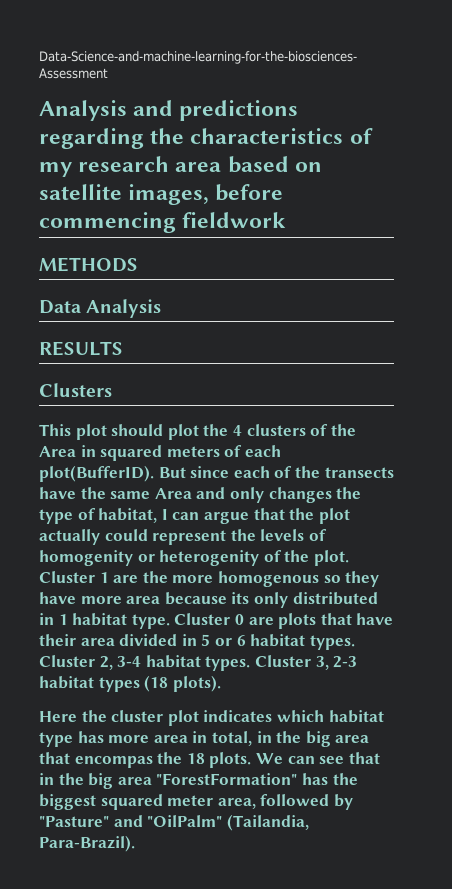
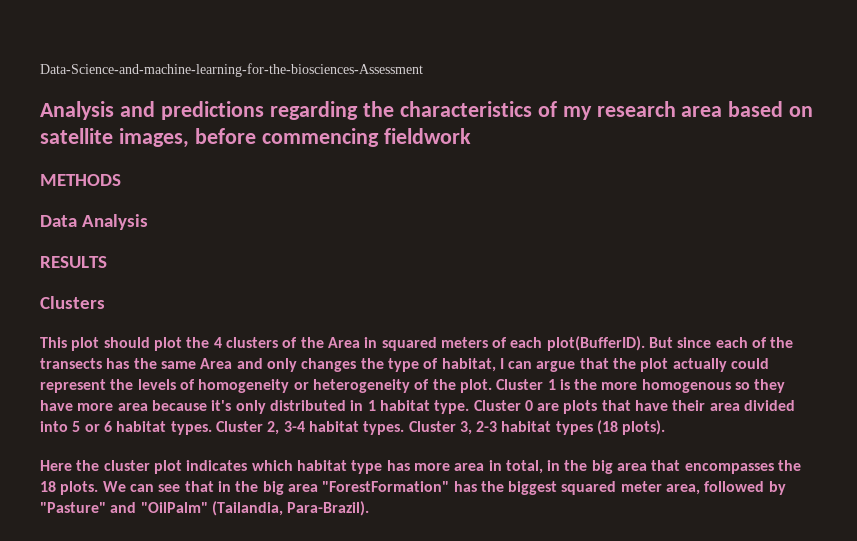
[39,487,76,499] have -> [106,358,130,369] has
[39,550,260,566] homogenity or heterogenity -> [198,379,410,393] homogeneity or heterogeneity
[113,575,139,583] are -> [559,379,570,390] is
[231,592,250,604] its -> [211,400,232,411] it's
[181,634,197,646] in -> [40,421,68,432] into
[74,756,153,768] encompas -> [684,463,774,474] encompasses

